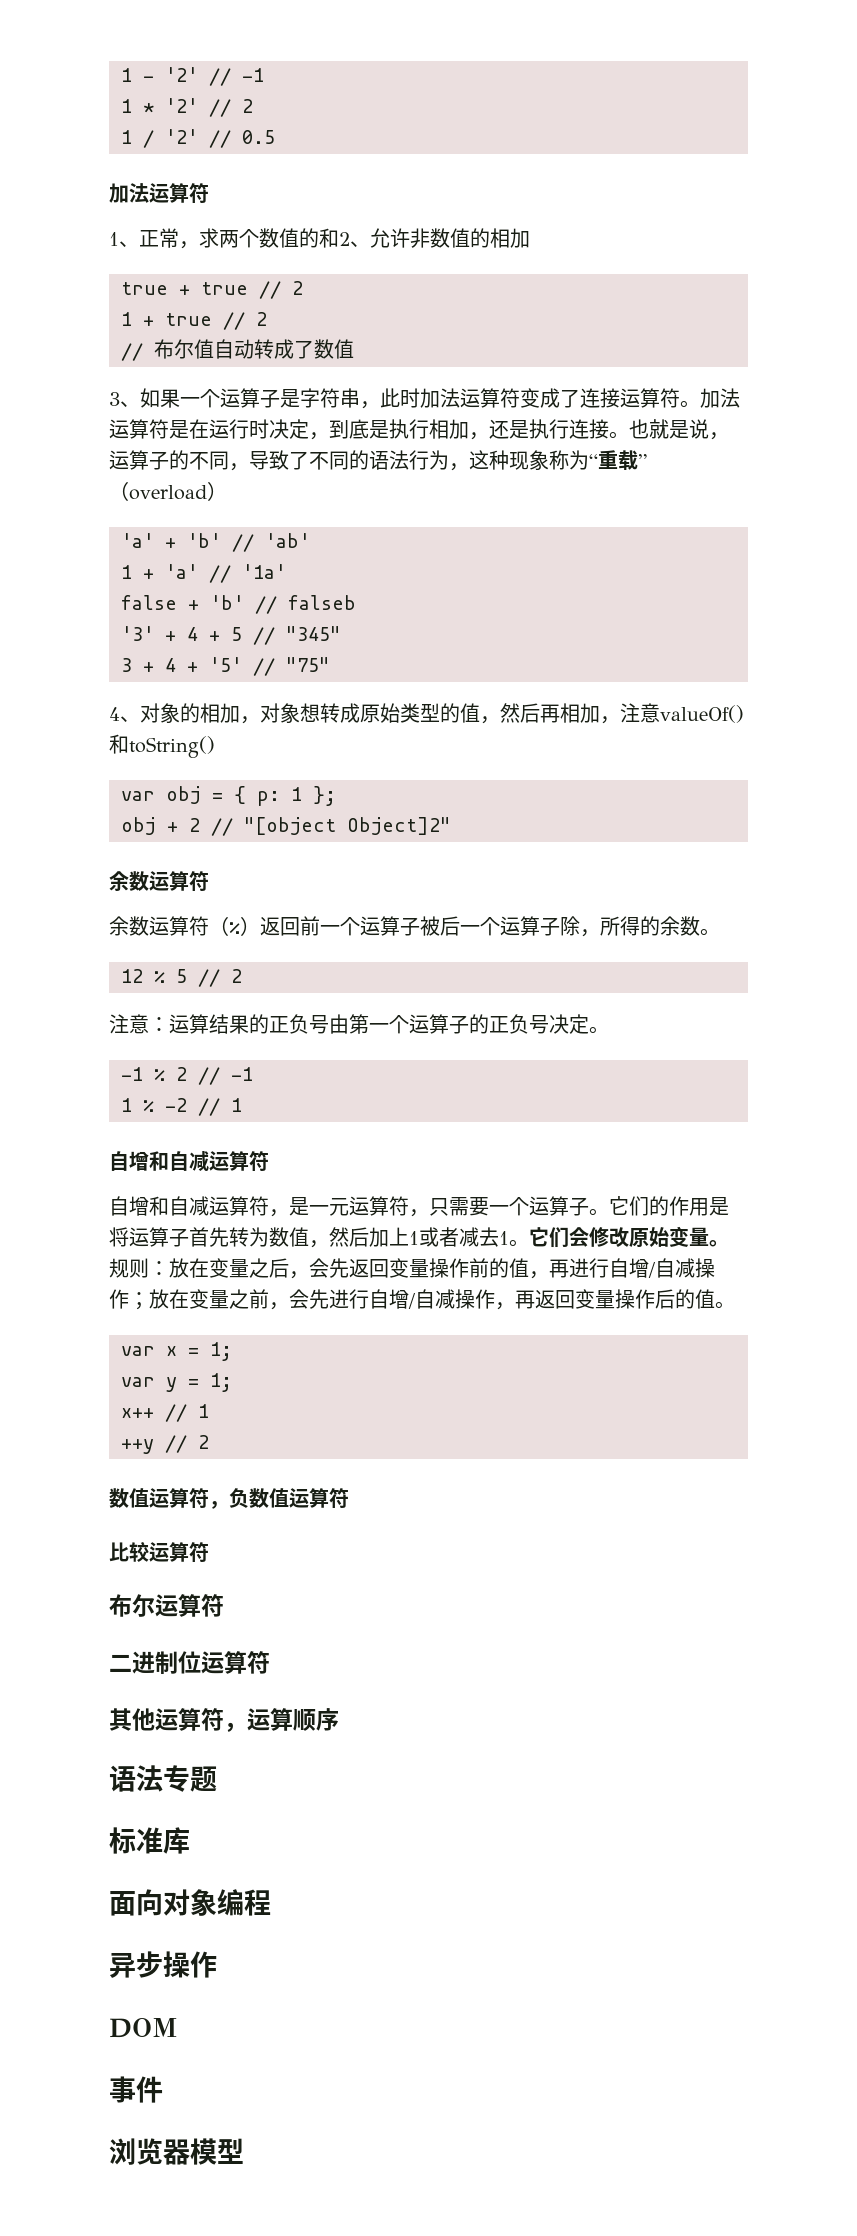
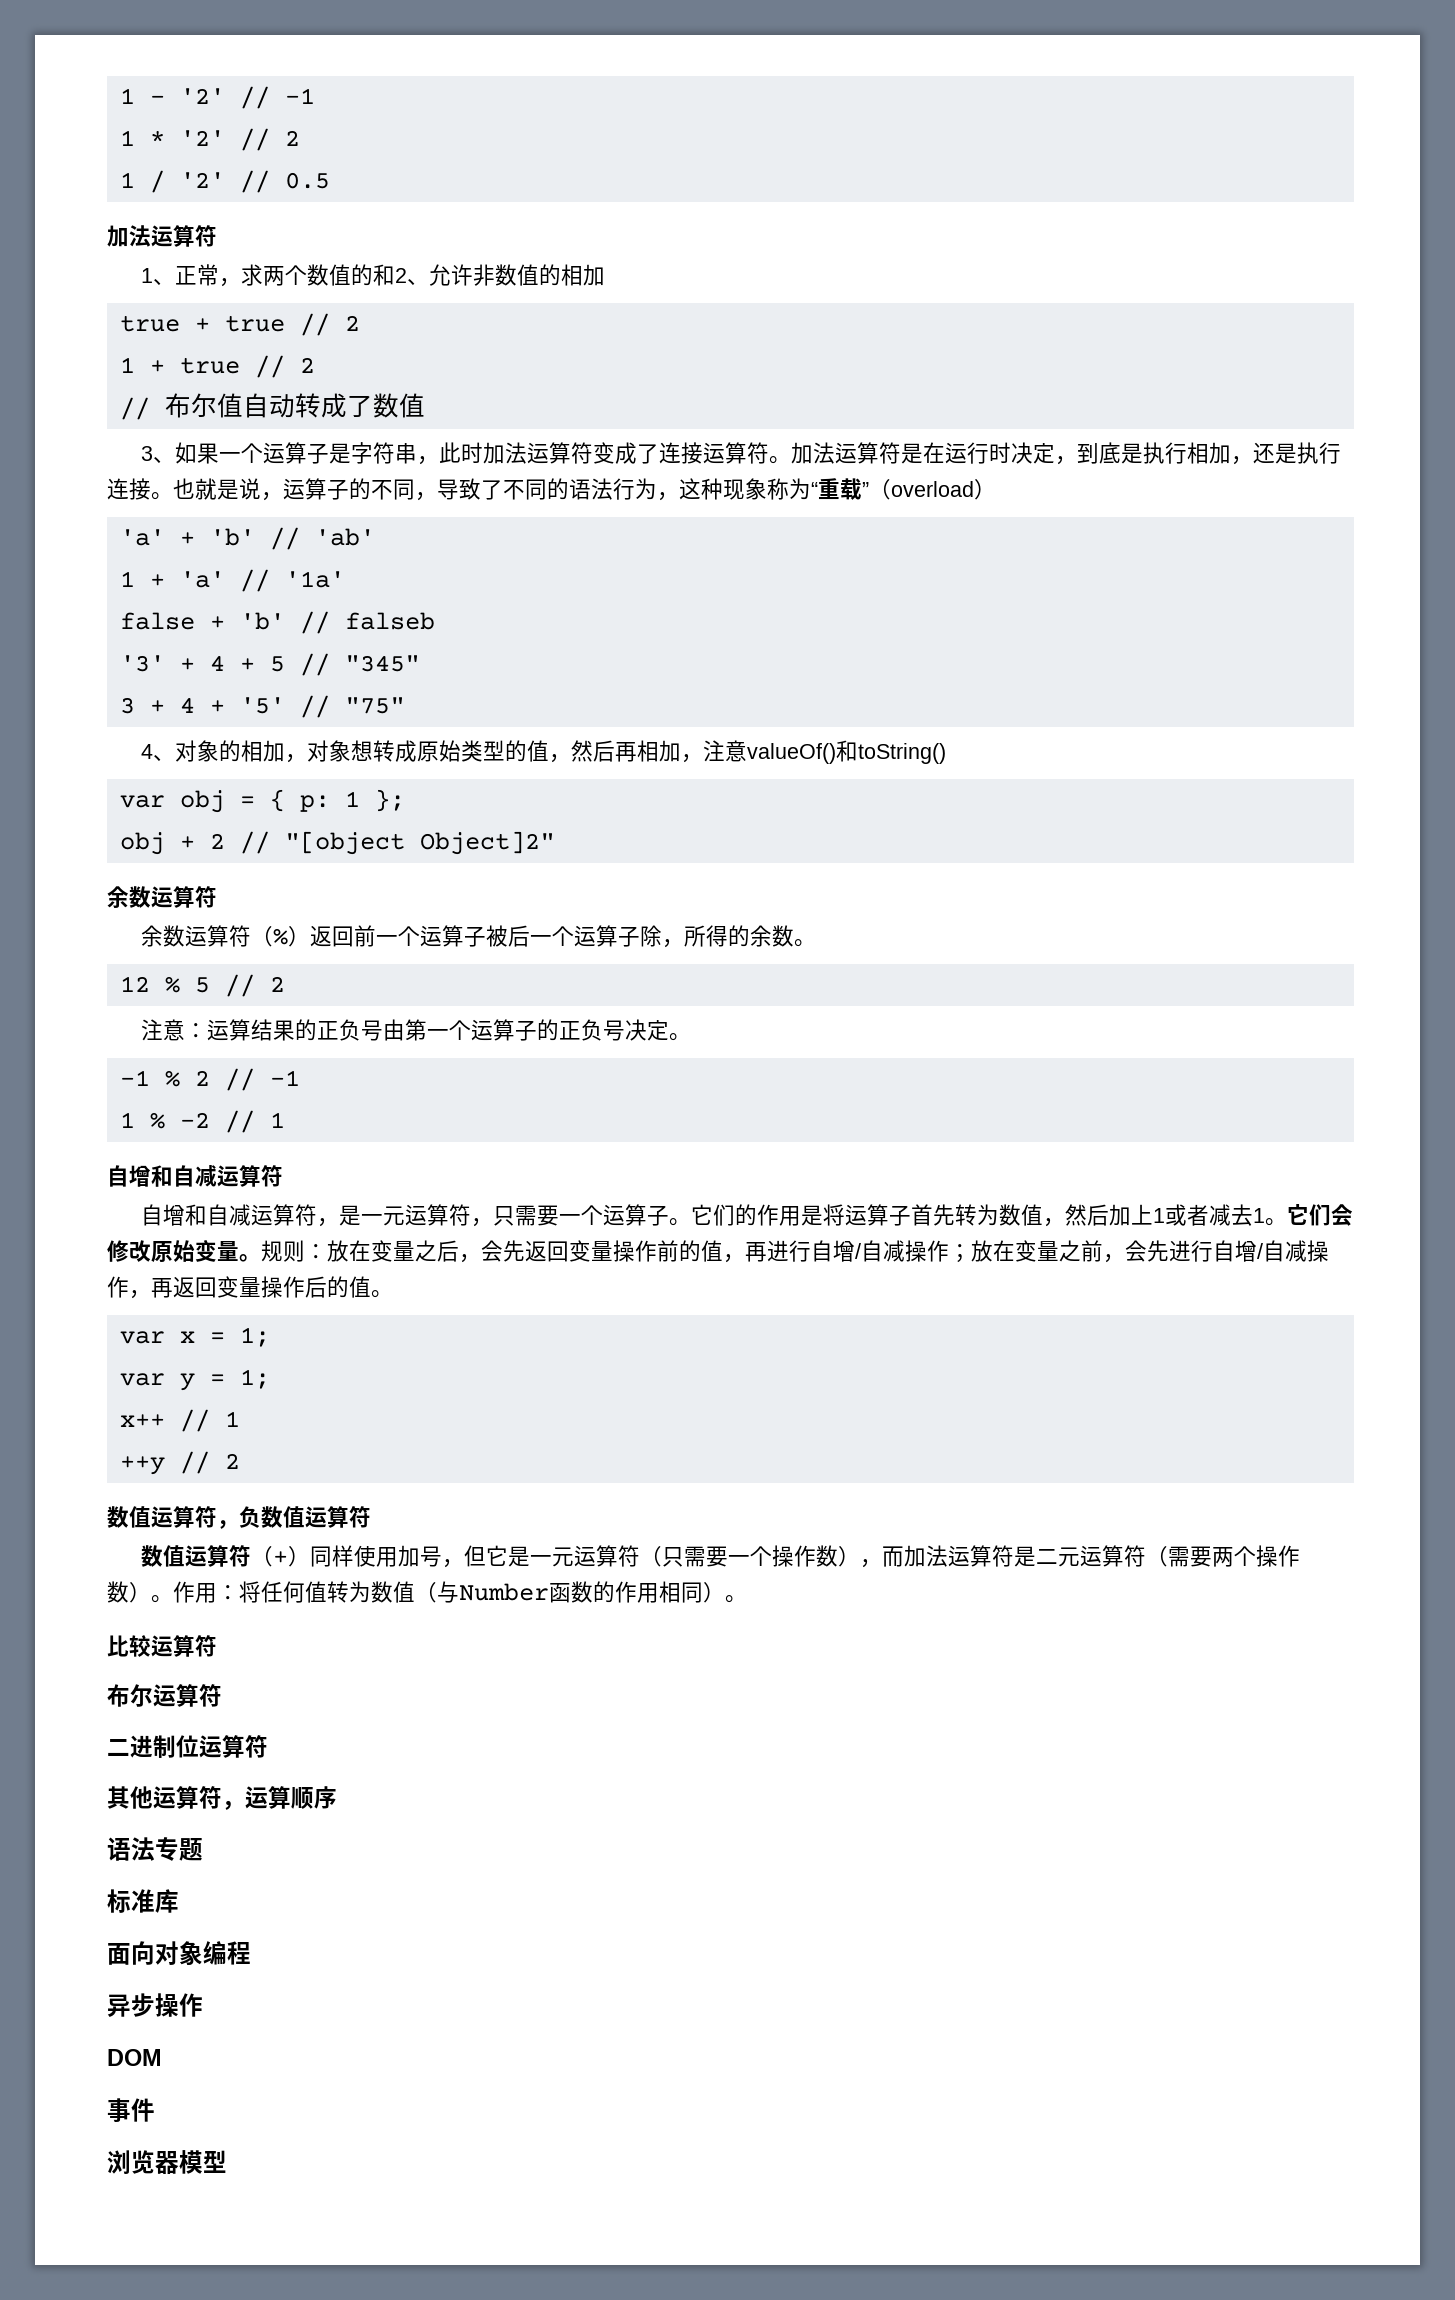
(349, 1498) none -> [140,1545,1300,1568] [107,1581,747,1603] // 数值运算符（+）同样使用加号，但它是一元运算符（只需要一个操作数），而加法运算符是二元运算符（需要两个操作数）。作用：将任何值转为数值（与Number函数的作用相同）。

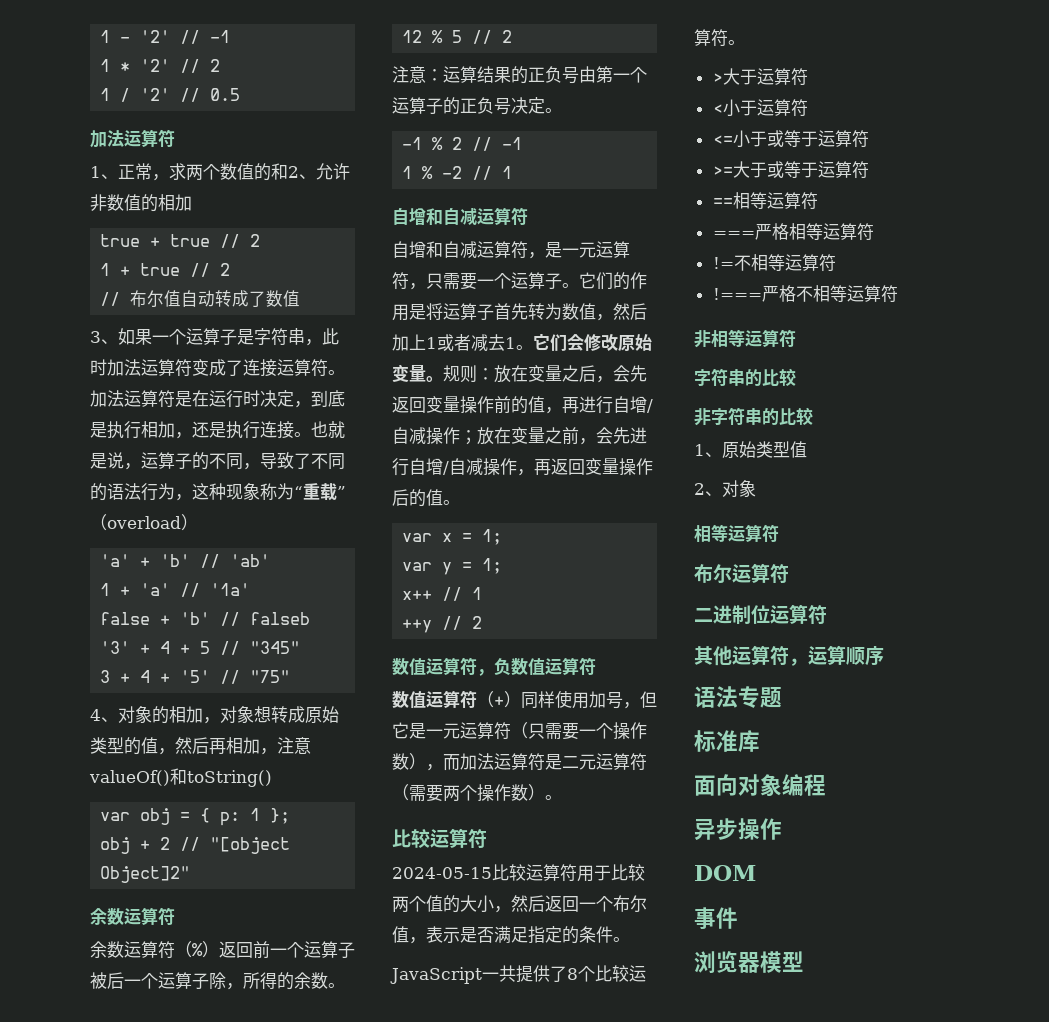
[173,1581,747,1603] [107,1635,151,1657] 作用：将任何值转为数值（与Number函数的作用相同）。 // 比较 -> [392,828,487,848] [392,864,645,882] [392,895,647,913] [392,926,630,944] [390,965,646,984] [694,29,745,47] [712,68,808,86] [712,99,808,117] [712,130,869,148] [712,161,869,179] [712,192,818,210] [712,223,874,241] [712,254,836,272] [712,285,898,303] [694,329,796,348] [694,368,796,387] [694,407,813,426] [694,441,807,458] [694,480,756,497] [694,524,728,542] // 比较运算符 // 2024-05-15比较运算符用于比较两个值的大小，然后返回一个布尔值，表示是否满足指定的条件。 // JavaScript一共提供了8个比较运算符。 // >大于运算符 // <小于运算符 // <=小于或等于运算符 // >=大于或等于运算符 // ==相等运算符 // ===严格相等运算符 // !=不相等运算符 // !===严格不相等运算符 // 非相等运算符 // 字符串的比较 // 非字符串的比较 // 1、原始类型值 // 2、对象 // 相等

